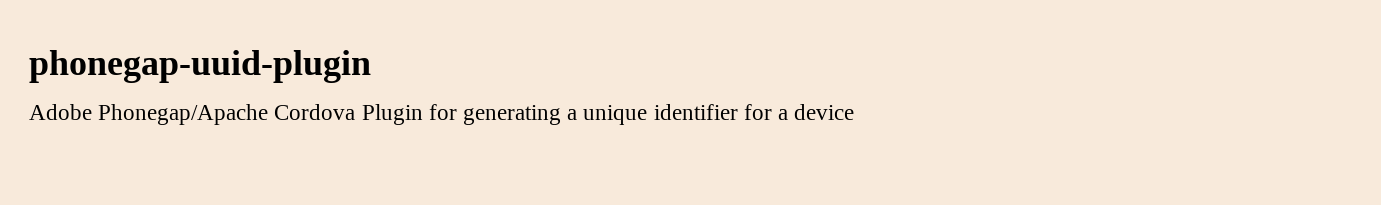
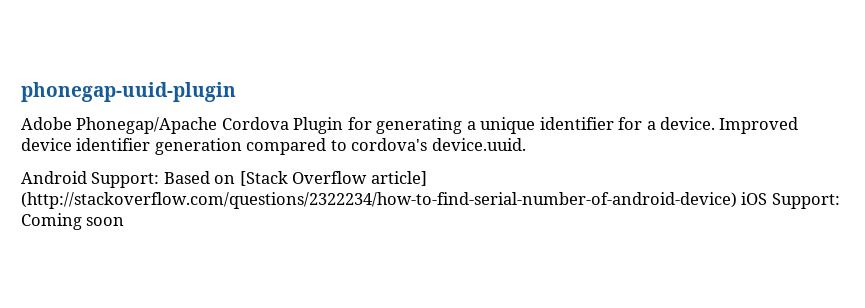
[794,104,855,120] device -> [660,117,799,134] [21,138,526,155] [21,171,427,188] [21,192,840,209] [21,213,125,230] device. Improved device identifier generation compared to cordova's device.uuid. // Android Support: Based on [Stack Overflow article] (http://stackoverflow.com/questions/2322234/how-to-find-serial-number-of-android-device) iOS Support: Coming soon

